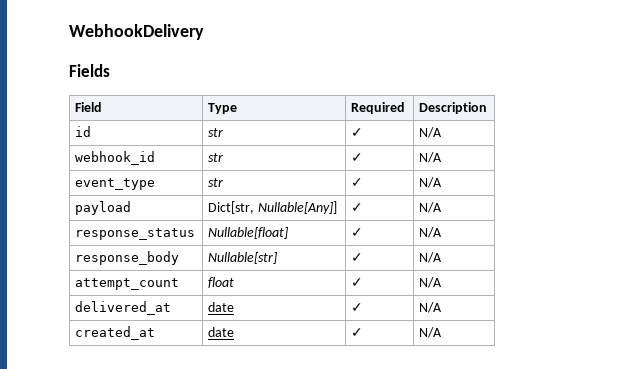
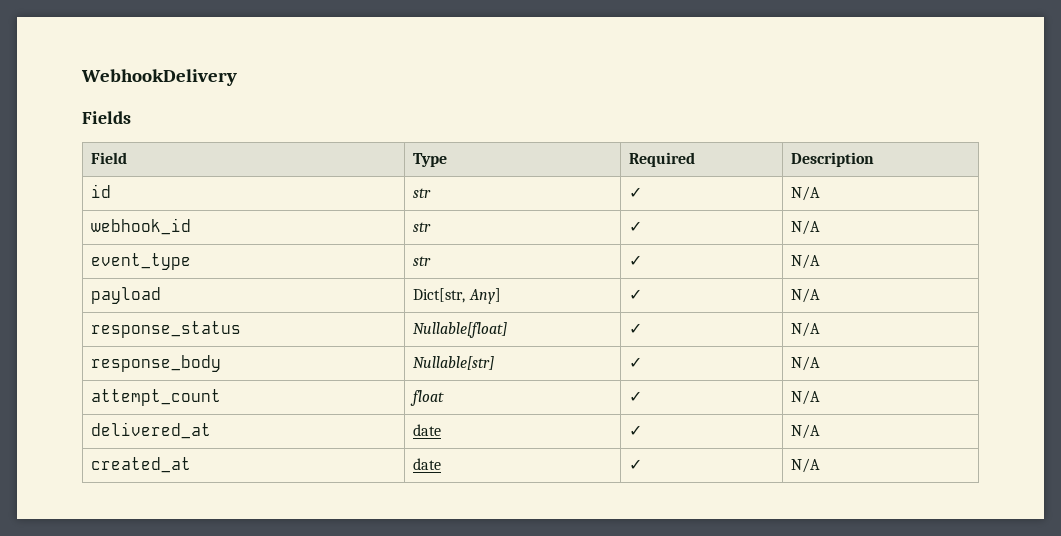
[257,201,337,214] Nullable[Any]] -> [468,288,501,304] Any]

